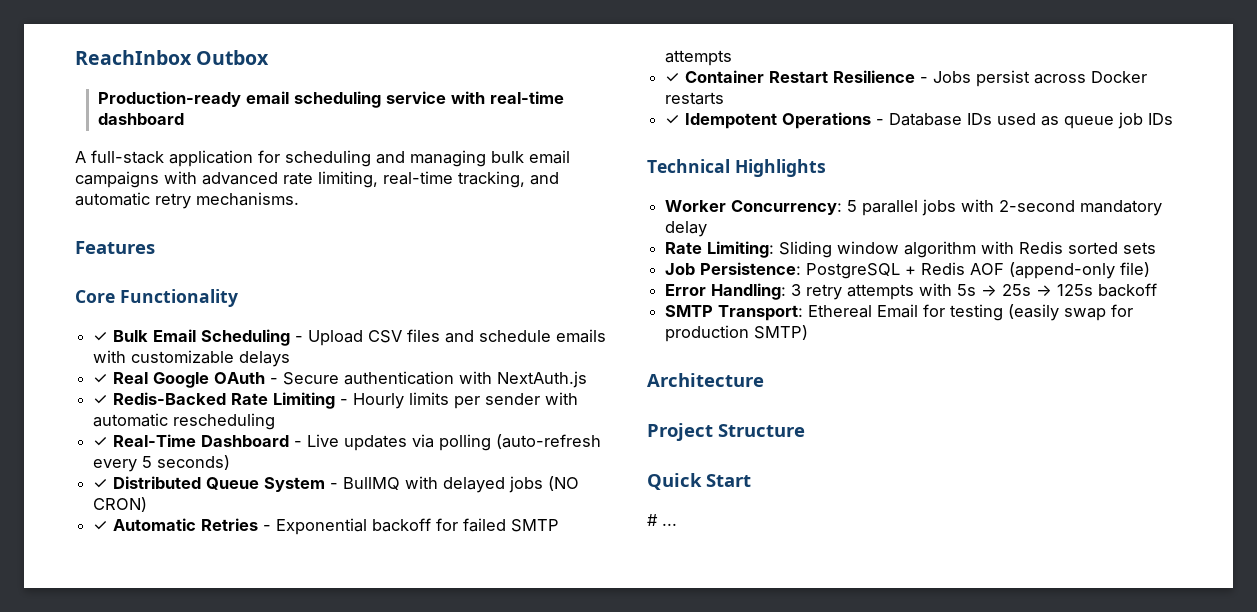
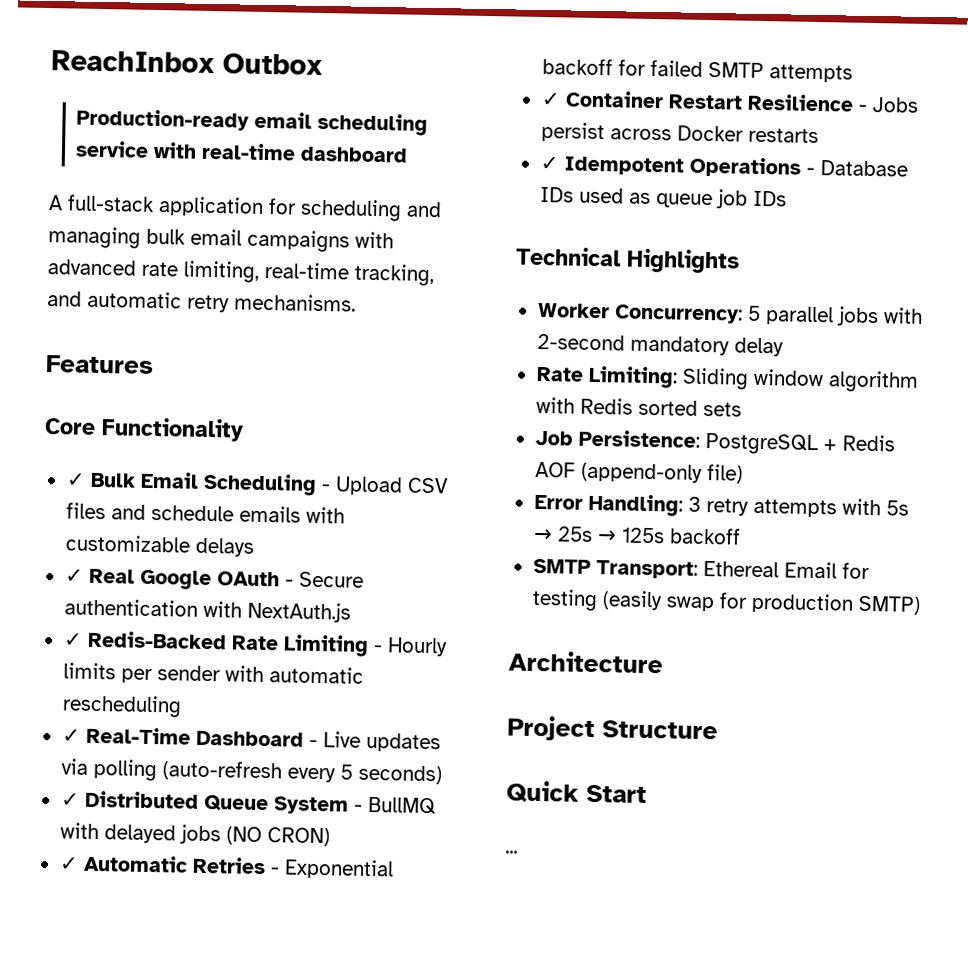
[647,514,658,526] # -> (647, 793) none

